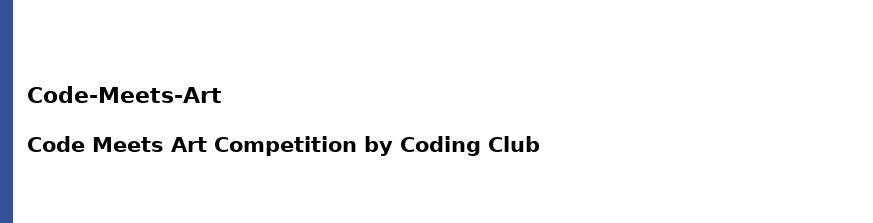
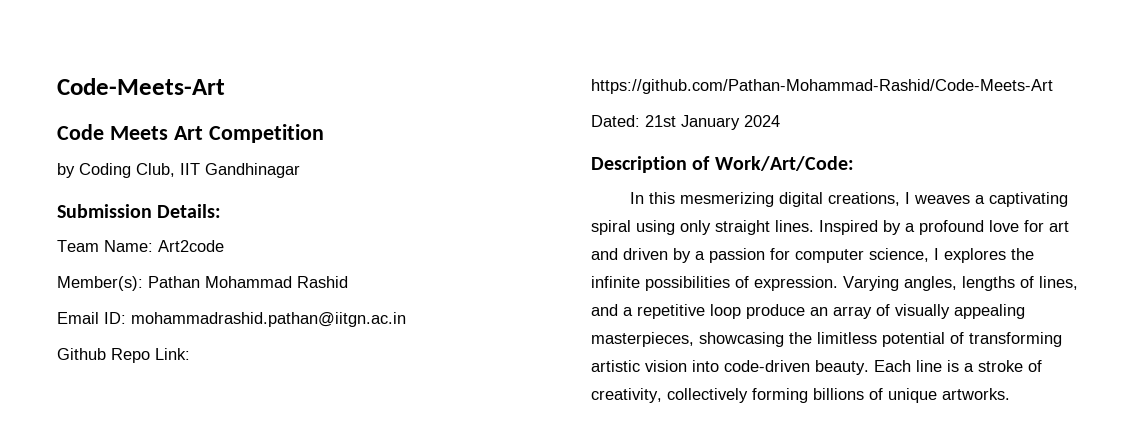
(357, 146) none -> (324, 133) //
[488,136,540,152] Club -> [136,163,300,178] [57,204,222,218] [57,240,224,252] [57,276,348,291] [57,312,406,327] [57,348,190,363] [591,79,1053,94] [591,115,780,130] [591,156,854,173] [630,192,1069,207] [591,220,1069,235] [591,248,1034,263] [591,276,1078,291] [591,304,1025,319] [591,332,1062,347] [591,360,1042,375] [591,388,1010,403] Club, IIT Gandhinagar // Submission Details: // Team Name: Art2code // Member(s): Pathan Mohammad Rashid // Email ID: mohammadrashid.pathan@iitgn.ac.in // Github Repo Link: https://github.com/Pathan-Mohammad-Rashid/Code-Meets-Art // Dated: 21st January 2024 // Description of Work/Art/Code: // In this mesmerizing digital creations, I weaves a captivating spiral using only straight lines. Inspired by a profound love for art and driven by a passion for computer science, I explores the infinite possibilities of expression. Varying angles, lengths of lines, and a repetitive loop produce an array of visually appealing masterpieces, showcasing the limitless potential of transforming artistic vision into code-driven beauty. Each line is a stroke of creativity, collectively forming billions of unique artworks.

